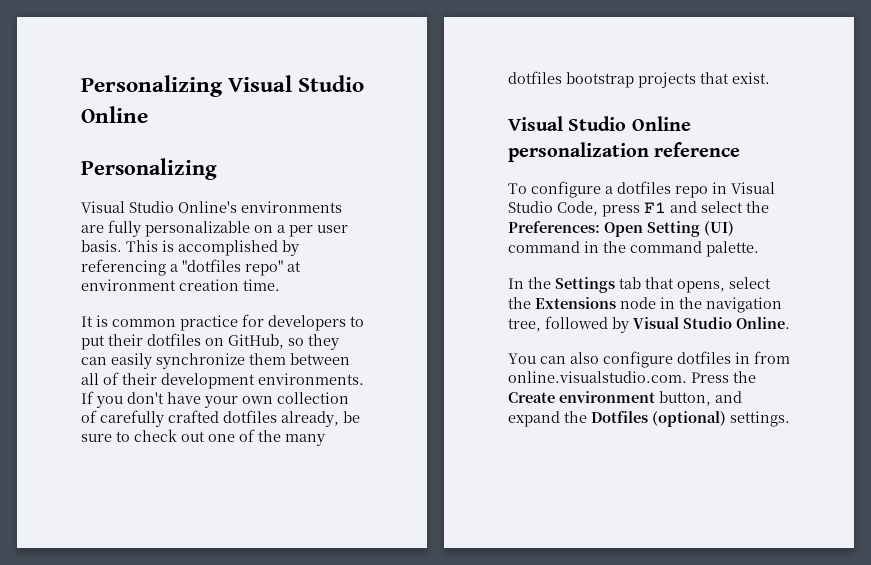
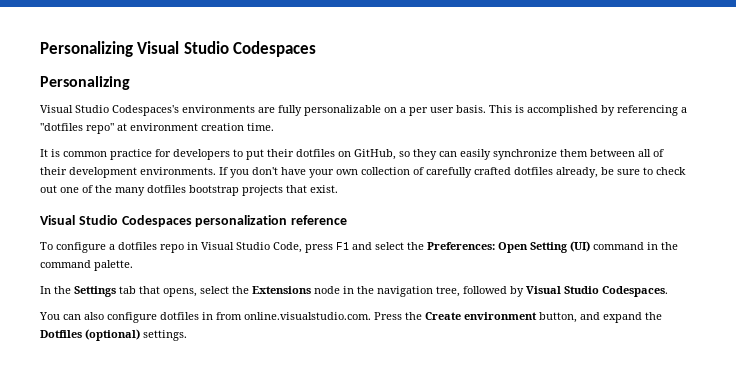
[81,106,148,123] Online -> [233,41,317,57] Codespaces
[178,201,237,213] Online's -> [112,105,179,116] Codespaces's
[631,116,691,131] Online -> [121,215,192,227] Codespaces
[736,317,790,329] Online. -> [602,286,668,297] Codespaces.

